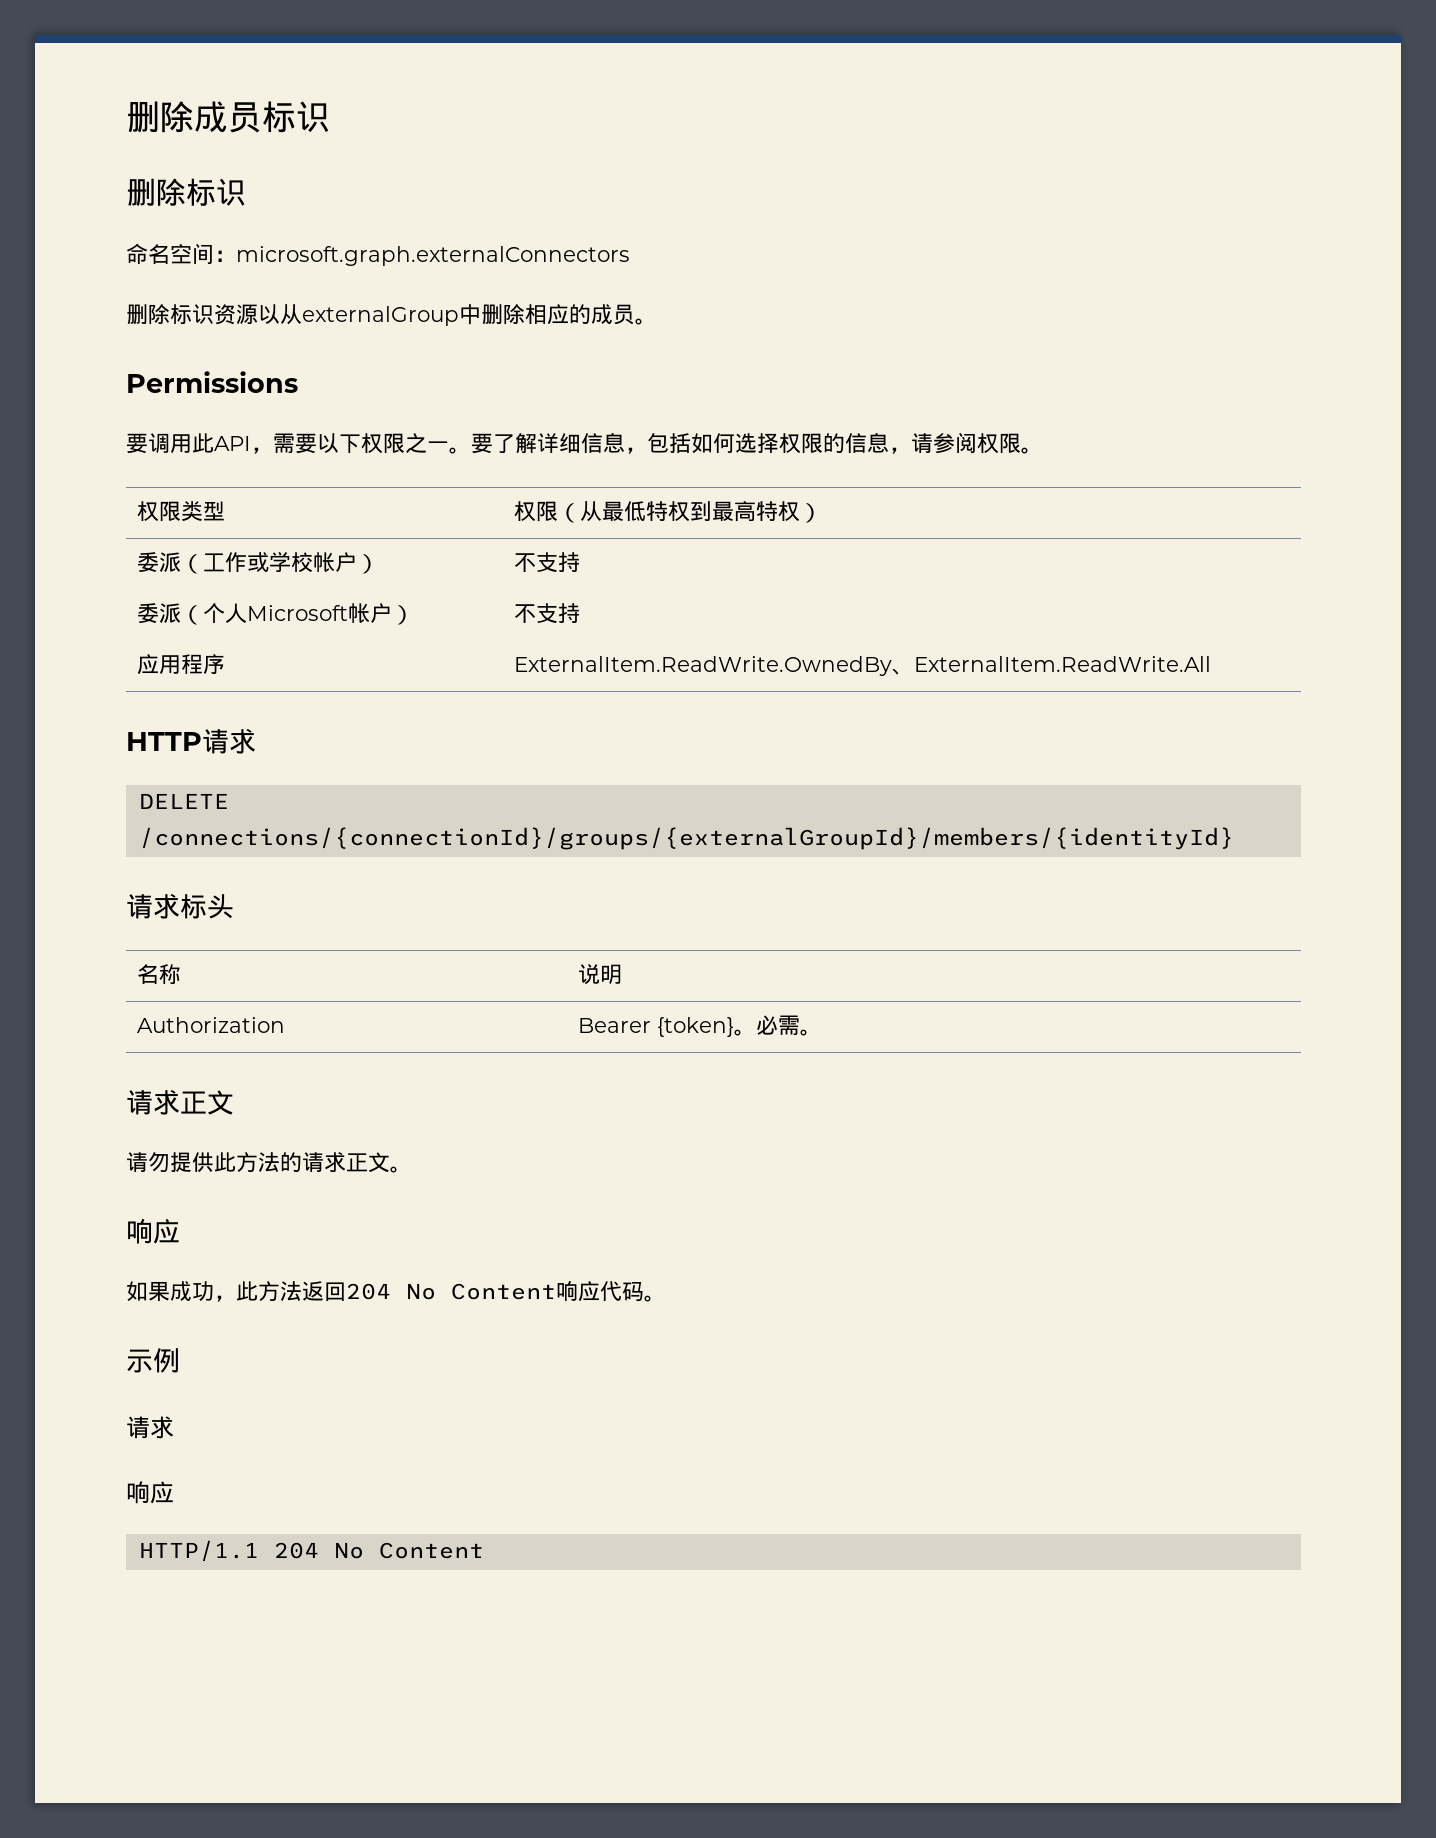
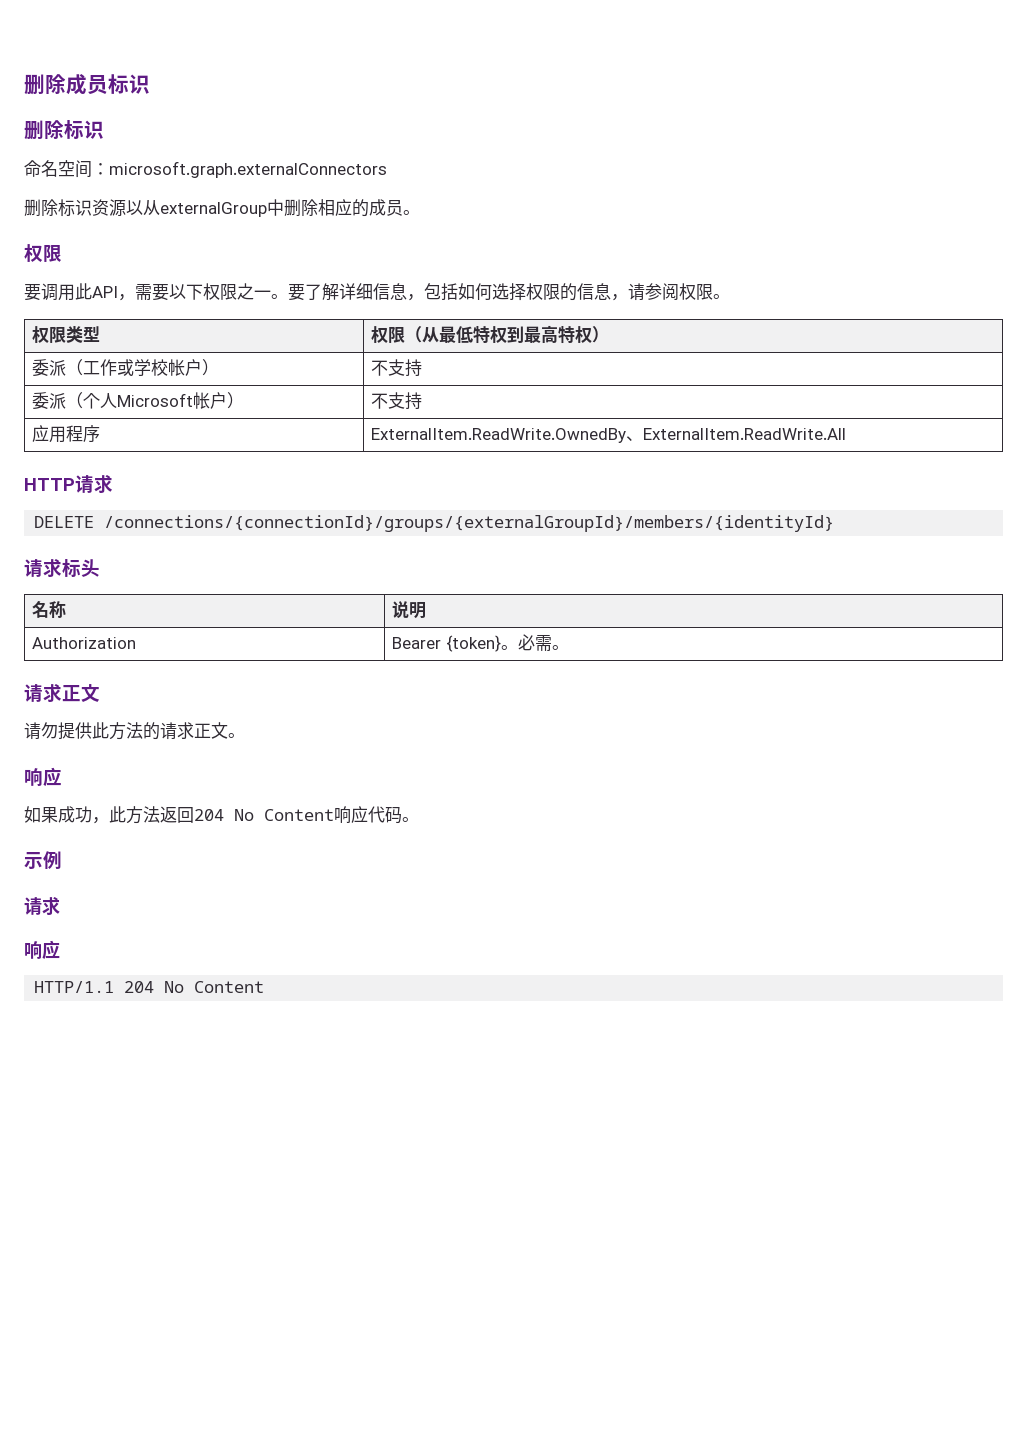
[126,371,298,393] Permissions -> [24,244,62,262] 权限

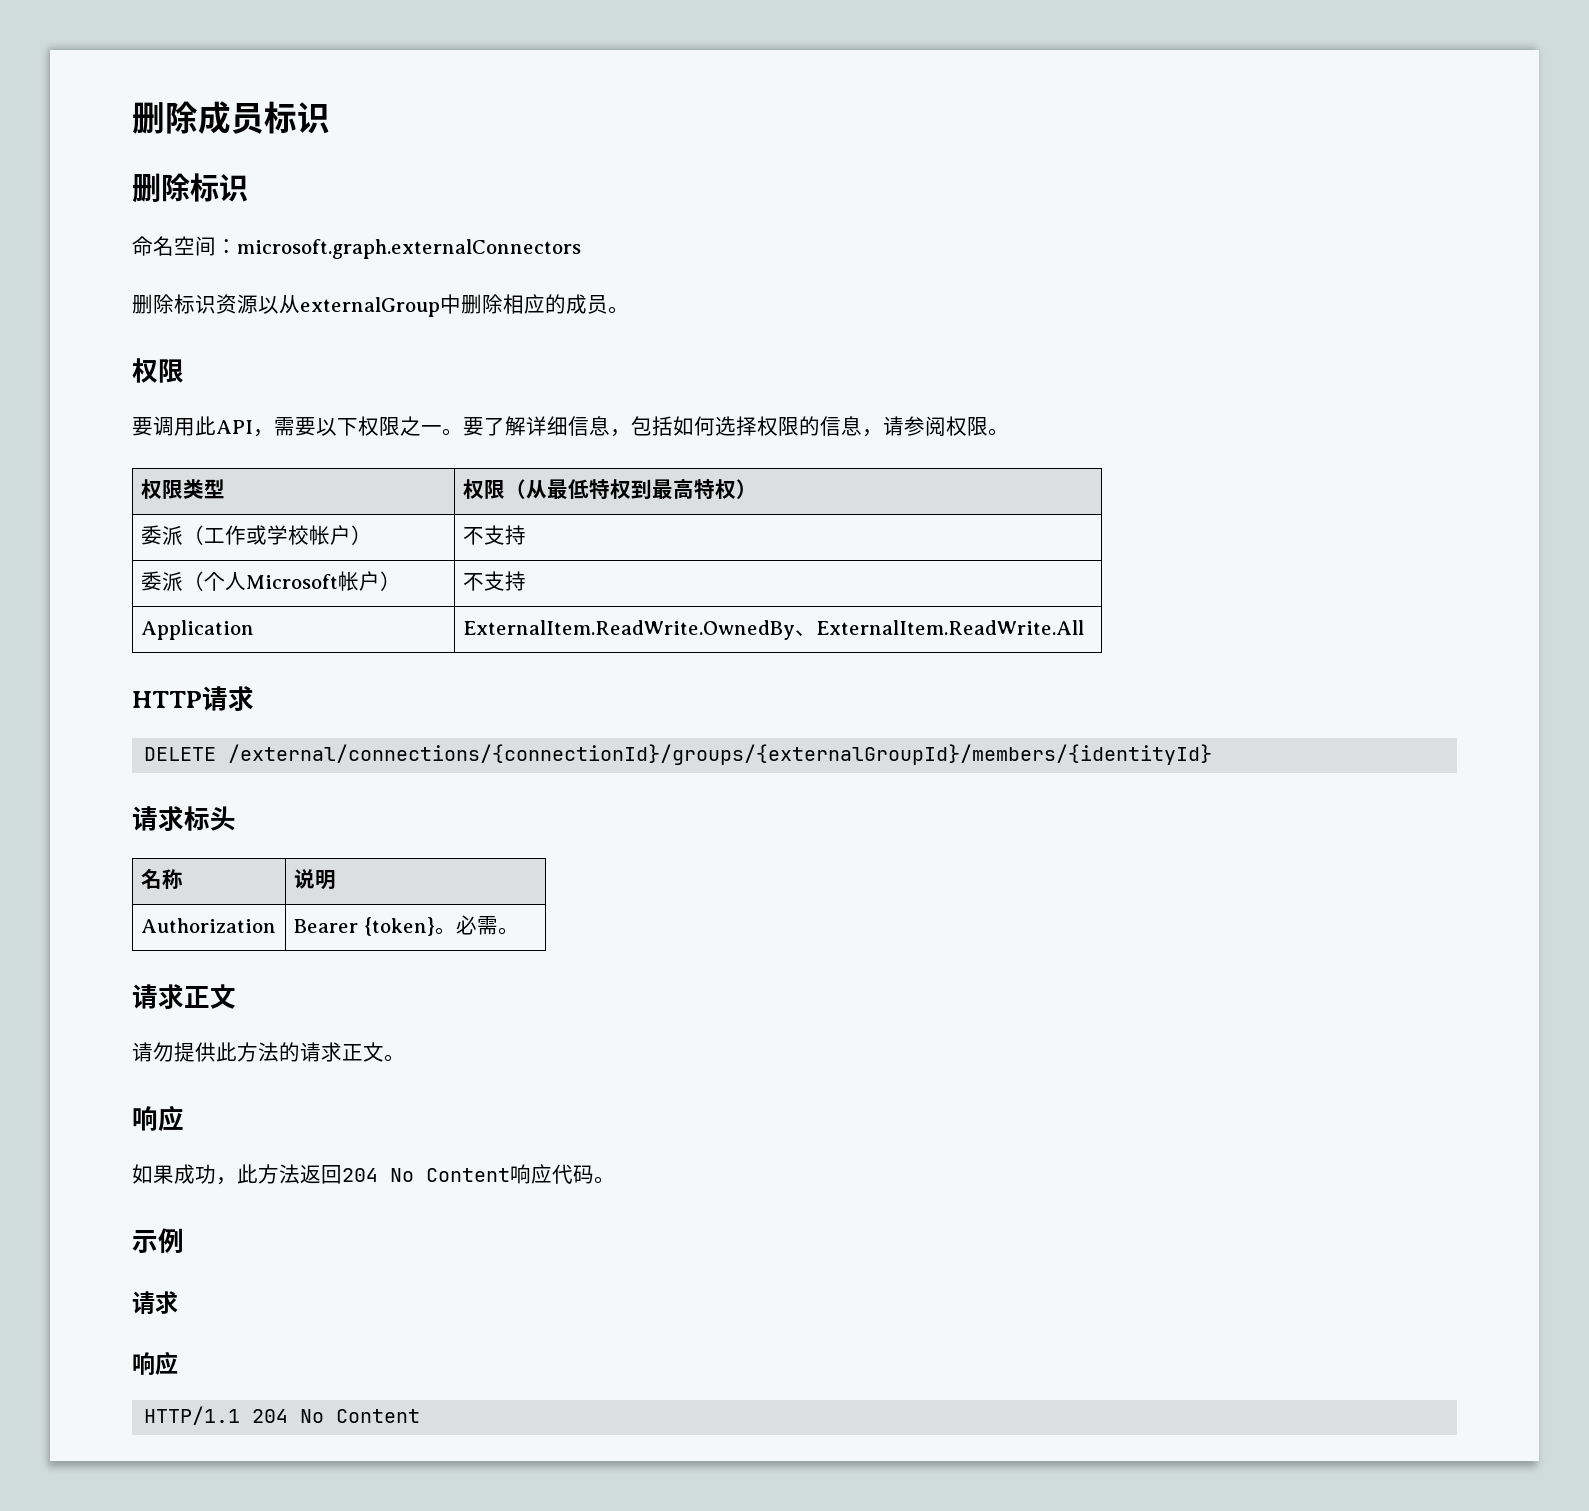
[31,425,100,443] 应用程序 -> [140,620,254,640] Application
[104,515,835,532] /connections/{connectionId}/groups/{externalGroupId}/members/{identityId} -> [228,744,1213,765] /external/connections/{connectionId}/groups/{externalGroupId}/members/{identityId}

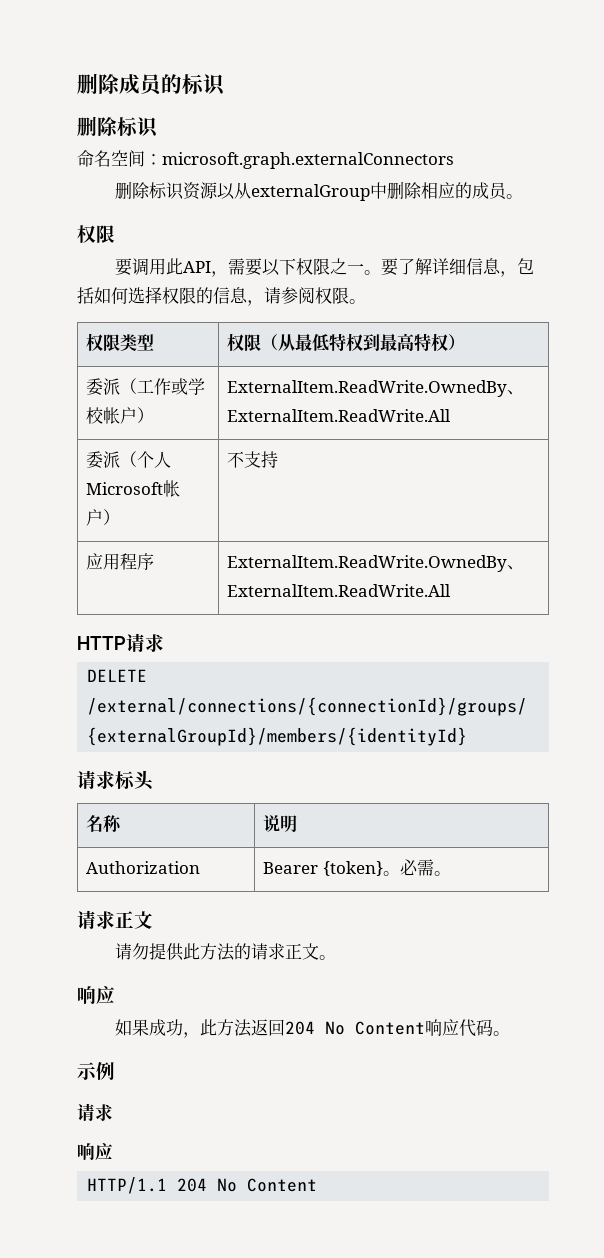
(264, 118) none -> [161,74,182,94] 的
[462,525,526,545] 不支持 -> [227,380,525,397] [227,409,452,422] ExternalItem.ReadWrite.OwnedBy、ExternalItem.ReadWrite.All
[140,620,254,640] Application -> [86,553,155,570] 应用程序

